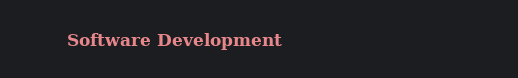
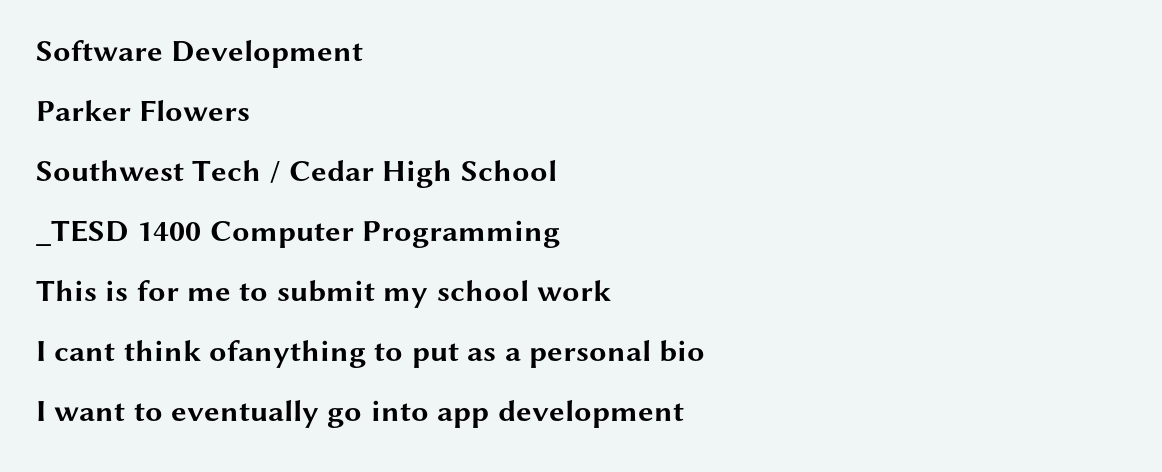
(282, 41) none -> [36,100,251,121] [36,160,557,188] [36,220,561,248] [36,280,611,308] [36,340,706,368] [36,400,684,428] // Parker Flowers // Southwest Tech / Cedar High School // _TESD 1400 Computer Programming // This is for me to submit my school work // I cant think ofanything to put as a personal bio // I want to eventually go into app development

